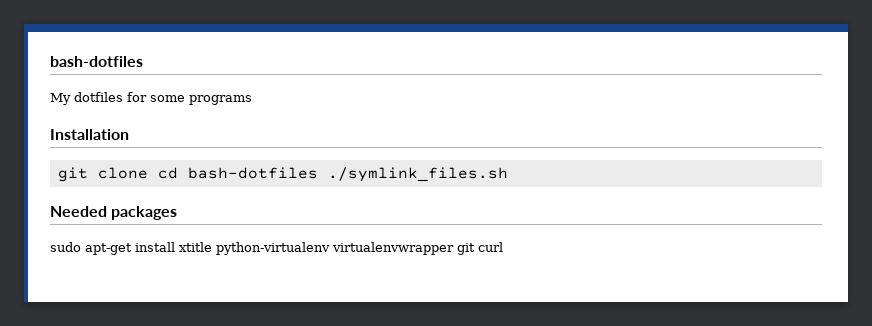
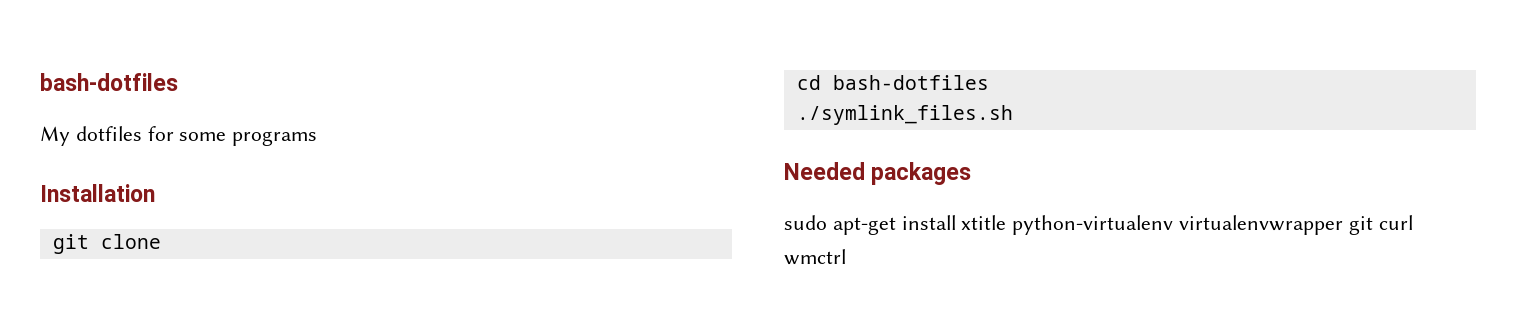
(148, 173) none -> (161, 241) //
(318, 173) none -> (989, 82) //
(503, 247) none -> [784,249,846,265] wmctrl

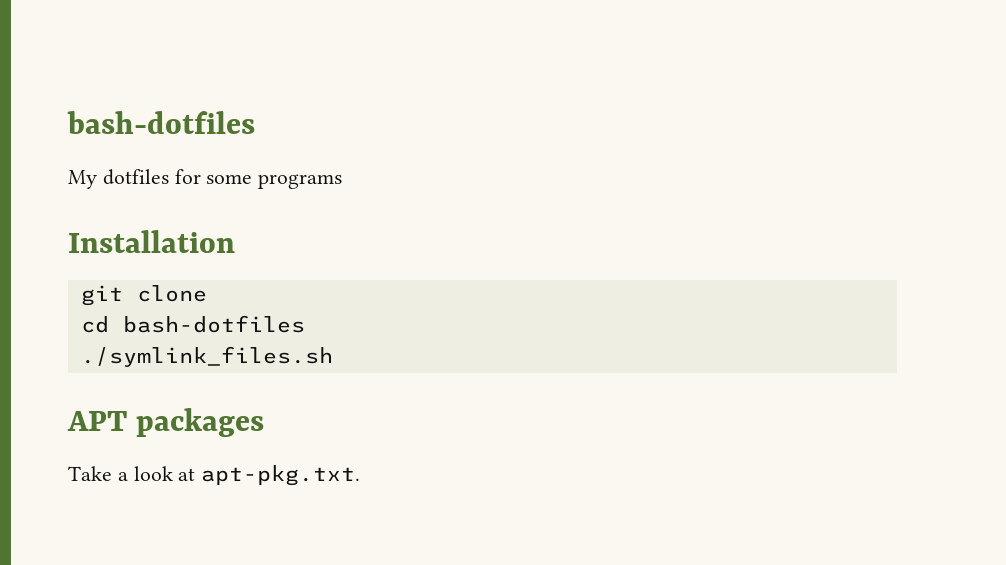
[784,162,865,180] Needed -> [67,411,127,431] APT
[784,215,1413,235] [784,249,846,265] sudo apt-get install xtitle python-virtualenv virtualenvwrapper git curl wmctrl -> [68,465,361,486] Take a look at apt-pkg.txt.

